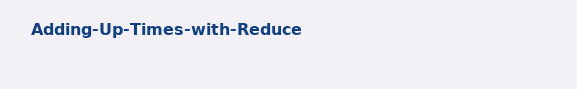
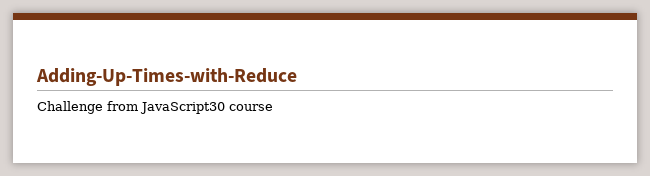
(302, 30) none -> [37,101,273,114] // Challenge from JavaScript30 course

